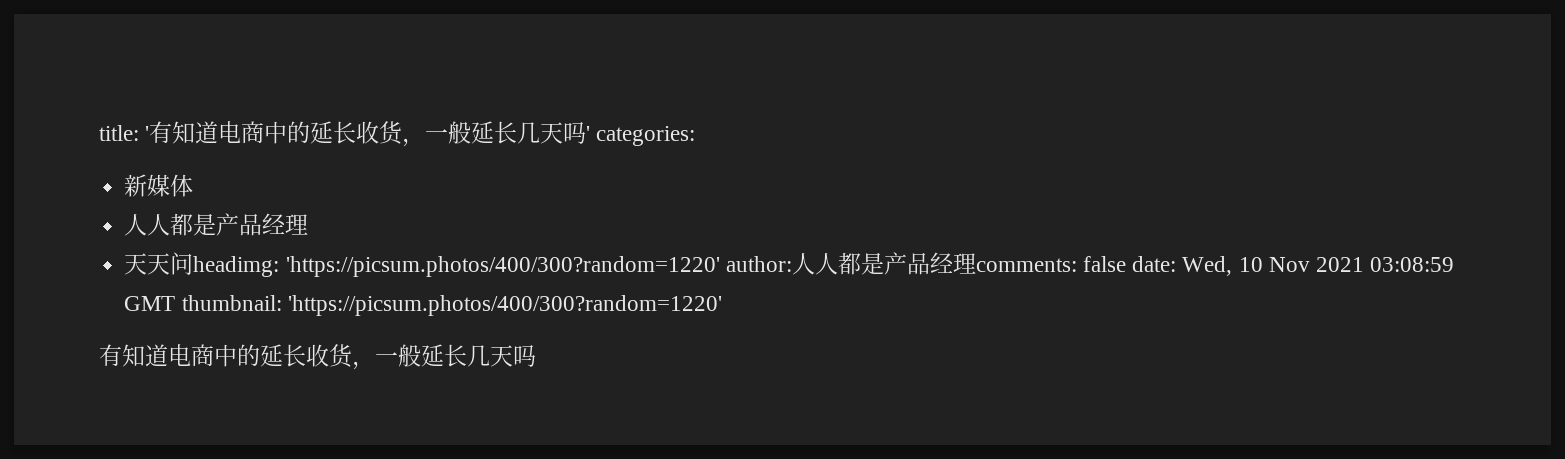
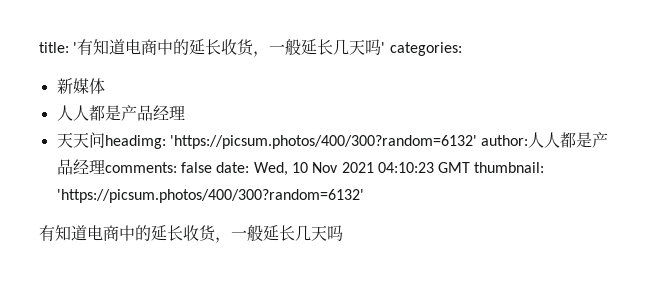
[285,256,720,277] 'https://picsum.photos/400/300?random=1220' -> [169,135,477,149] 'https://picsum.photos/400/300?random=6132'
[1370,257,1455,272] 03:08:59 -> [377,162,434,173] 04:10:23
[287,295,722,316] 'https://picsum.photos/400/300?random=1220' -> [56,189,364,203] 'https://picsum.photos/400/300?random=6132'

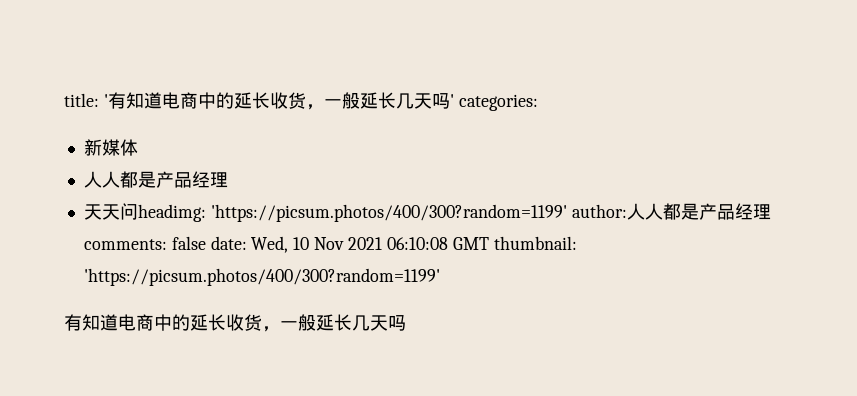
[169,135,477,149] 'https://picsum.photos/400/300?random=6132' -> [210,204,567,222] 'https://picsum.photos/400/300?random=1199'
[377,162,434,173] 04:10:23 -> [386,237,448,250] 06:10:08
[56,189,364,203] 'https://picsum.photos/400/300?random=6132' -> [83,268,440,286] 'https://picsum.photos/400/300?random=1199'

